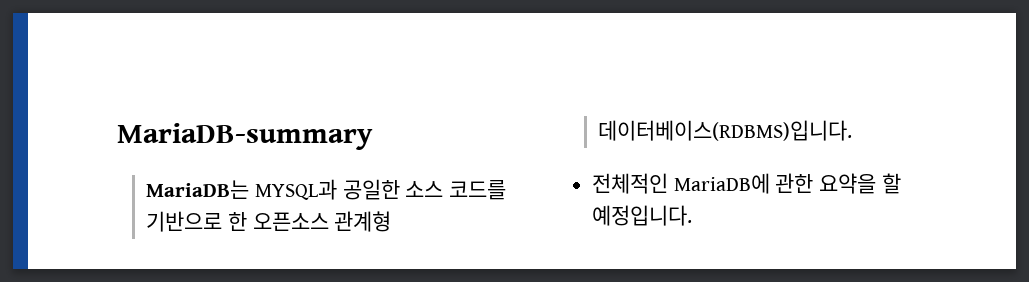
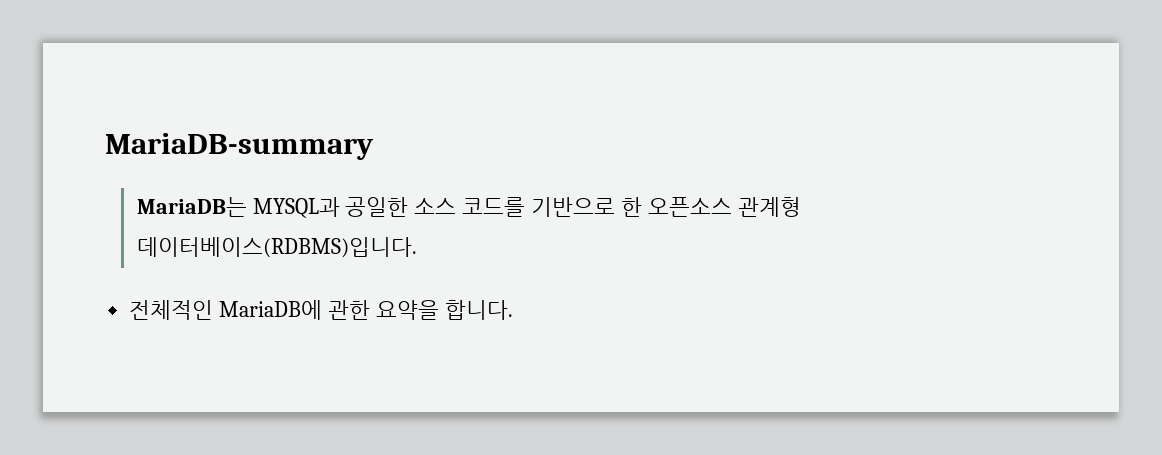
[881,173,901,194] [592,205,693,226] 할 예정입니다. -> [444,300,513,320] 합니다.

